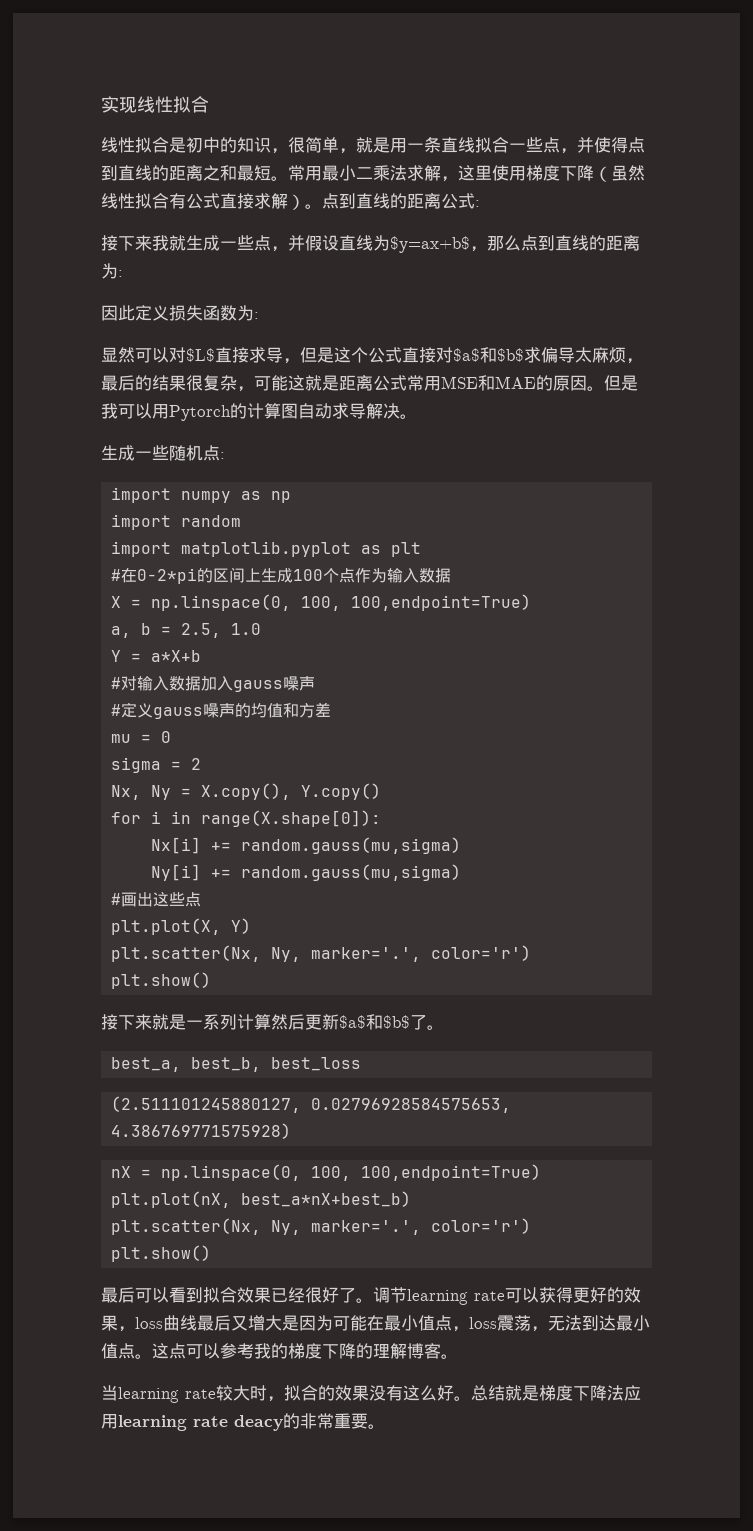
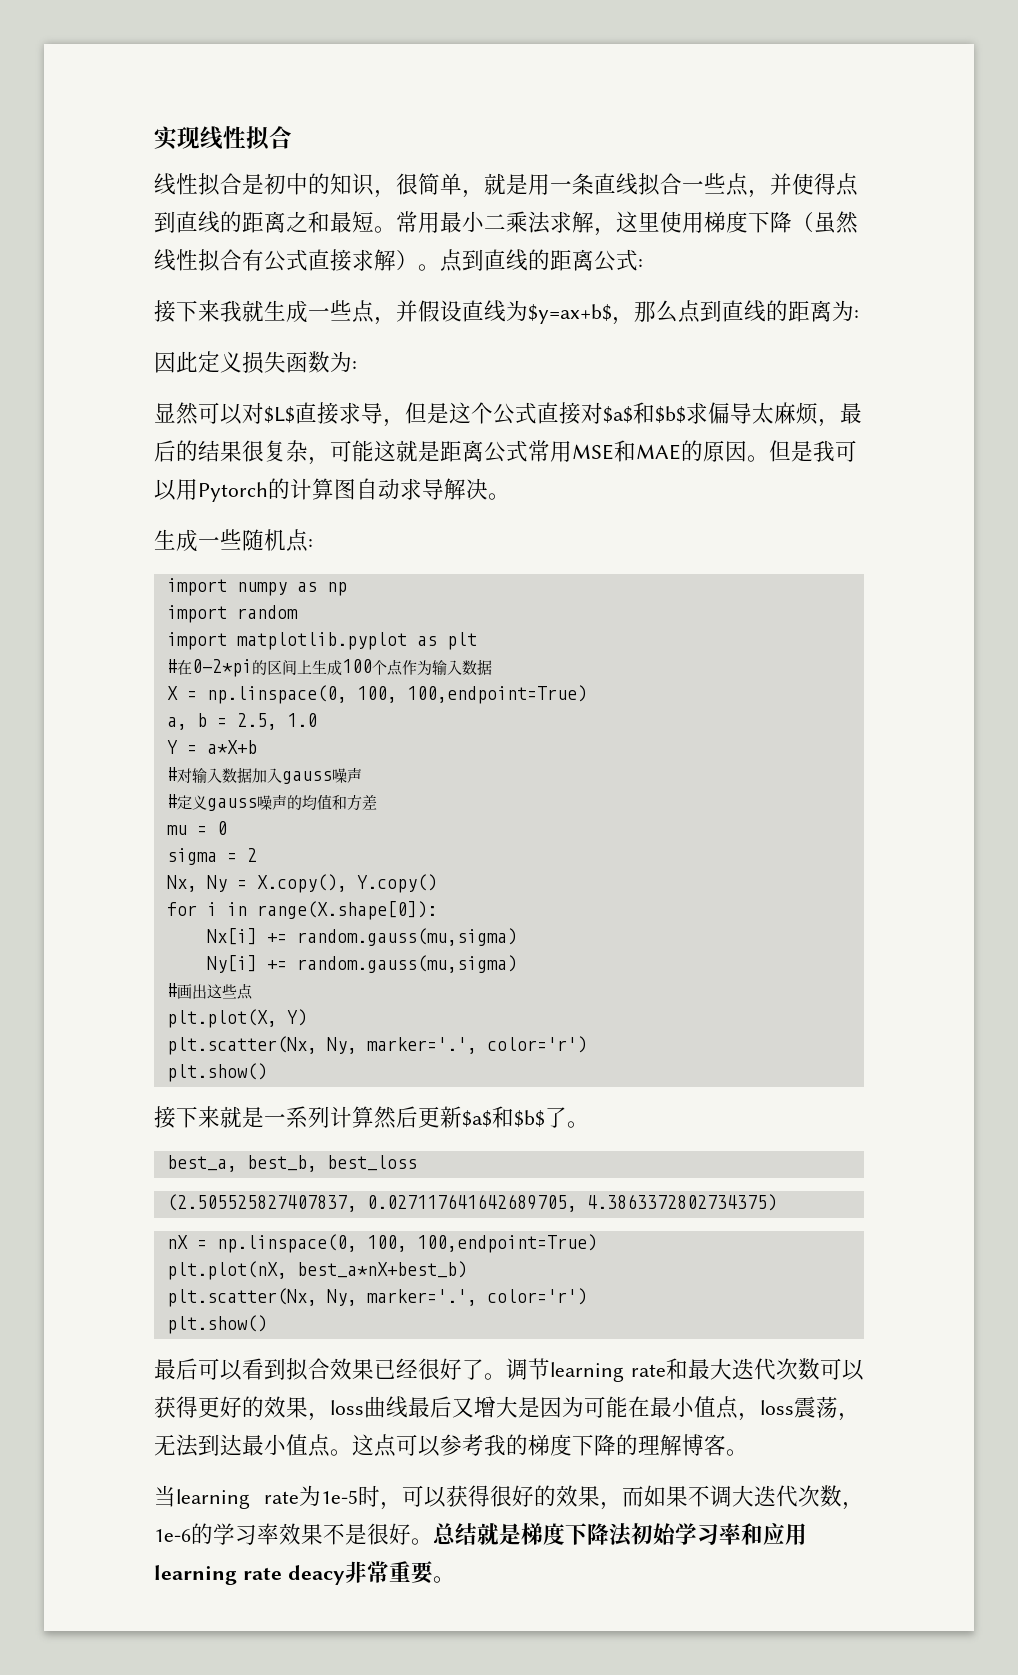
[111,1096,512,1113] [111,1123,292,1139] (2.511101245880127, 0.02796928584575653, 4.386769771575928) -> [166,1194,777,1212] (2.505525827407837, 0.027117641642689705, 4.3863372802734375)
(505, 1296) none -> [666,1358,820,1380] 和最大迭代次数
[216,1385,437,1402] 较大时，拟合的效果没有这么 -> [299,1485,864,1510] [154,1523,389,1545] 为1e-5时，可以获得很好的效果，而如果不调大迭代次数，1e-6的学习率效果不是很
(624, 1393) none -> [631,1523,763,1545] 初始学习率和
[283,1413,300,1429] 的 -> (345, 1575) none

